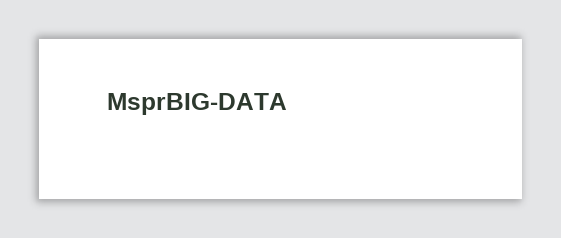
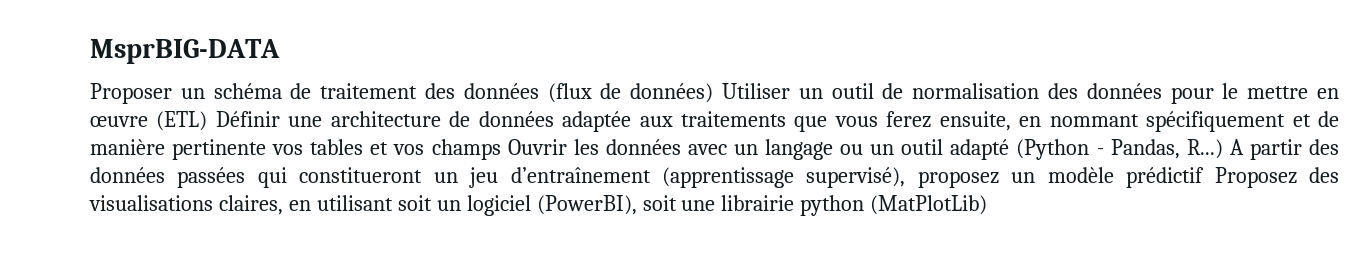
(287, 104) none -> [90,83,1339,104] [90,111,1339,132] [90,139,1340,160] [90,167,1339,188] [89,195,988,216] // Proposer un schéma de traitement des données (flux de données) Utiliser un outil de normalisation des données pour le mettre en œuvre (ETL) Définir une architecture de données adaptée aux traitements que vous ferez ensuite, en nommant spécifiquement et de manière pertinente vos tables et vos champs Ouvrir les données avec un langage ou un outil adapté (Python - Pandas, R...) A partir des données passées qui constitueront un jeu d’entraînement (apprentissage supervisé), proposez un modèle prédictif Proposez des visualisations claires, en utilisant soit un logiciel (PowerBI), soit une librairie python (MatPlotLib)

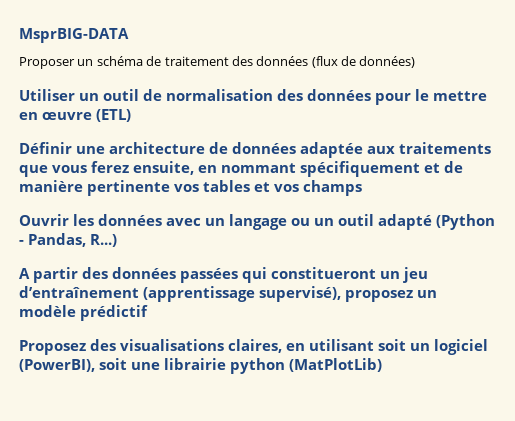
(714, 93) none -> (416, 62) //
(208, 121) none -> (131, 115) //
(501, 149) none -> (362, 188) //
(1223, 149) none -> (117, 240) //
(1205, 177) none -> (148, 313) //

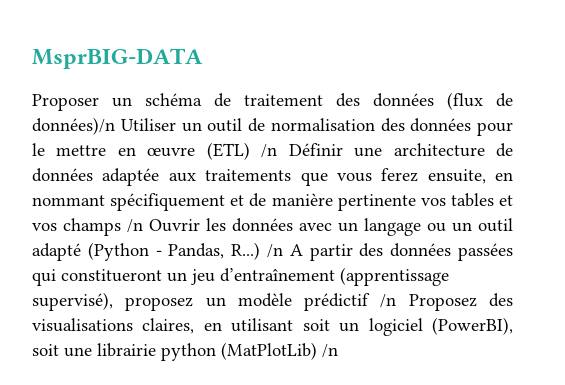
[359,56,416,68] données) // -> [32,117,115,135] données)/n
(131, 115) // -> [261,144,278,158] /n
(362, 188) // -> [127,219,143,233] /n
(117, 240) // -> [267,244,283,258] /n
(148, 313) // -> [380,294,397,308] /n
(382, 365) none -> [322,344,338,358] /n

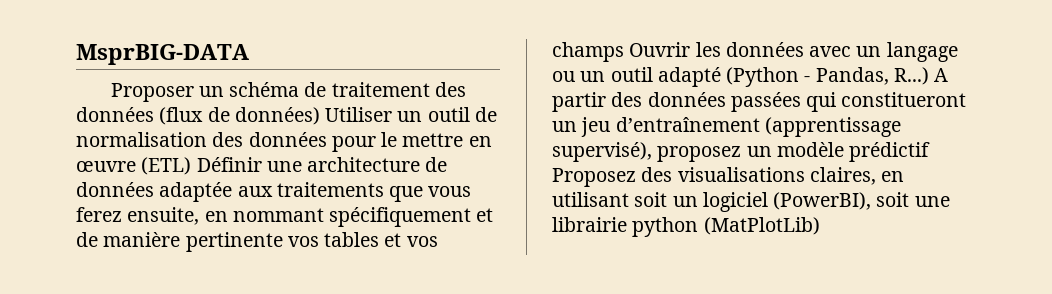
[32,117,115,135] données)/n -> [234,107,320,125] données)
[261,144,278,158] /n -> (192, 166) none
[127,219,143,233] /n -> (624, 52) none
[267,244,283,258] /n -> (929, 76) none
[380,294,397,308] /n -> (931, 152) none
[322,344,338,358] /n -> (820, 226) none

